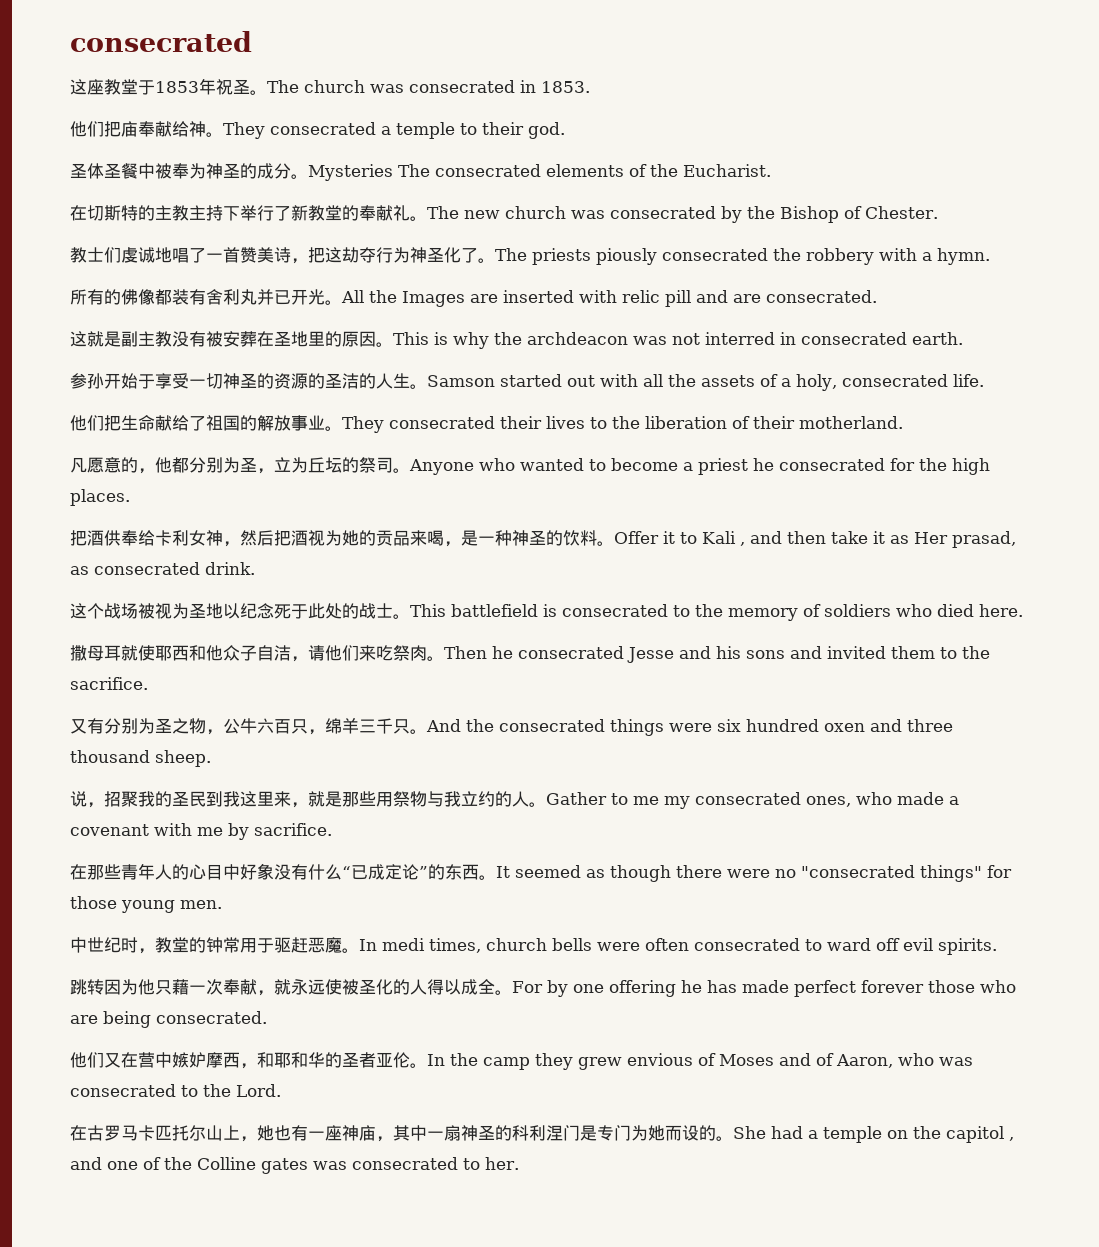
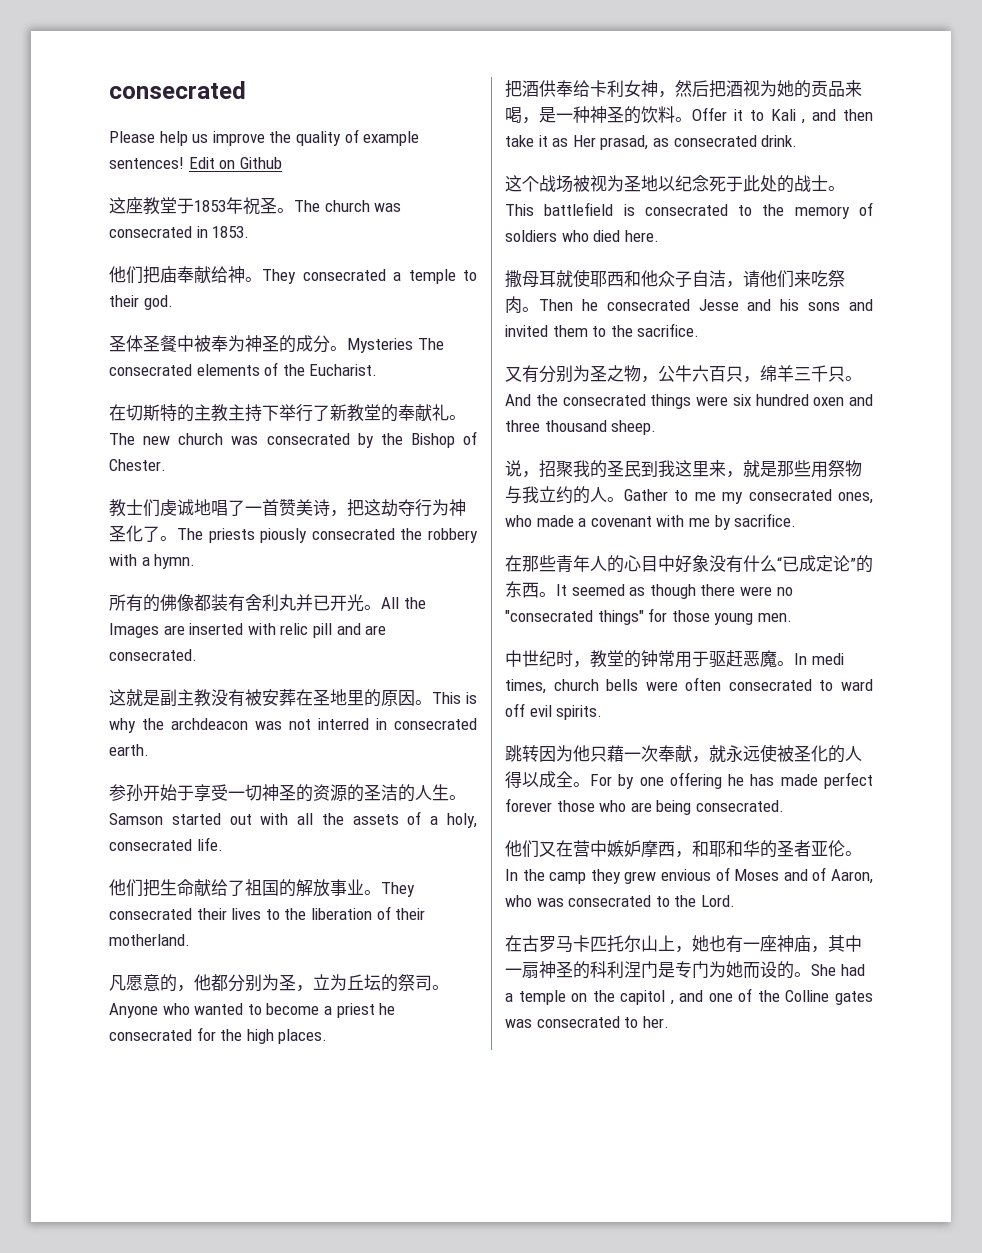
[70,31,252,52] consecrated -> [109,81,246,99] [109,129,420,146] [109,157,282,169] consecrated // Please help us improve the quality of example sentences! Edit on Github

